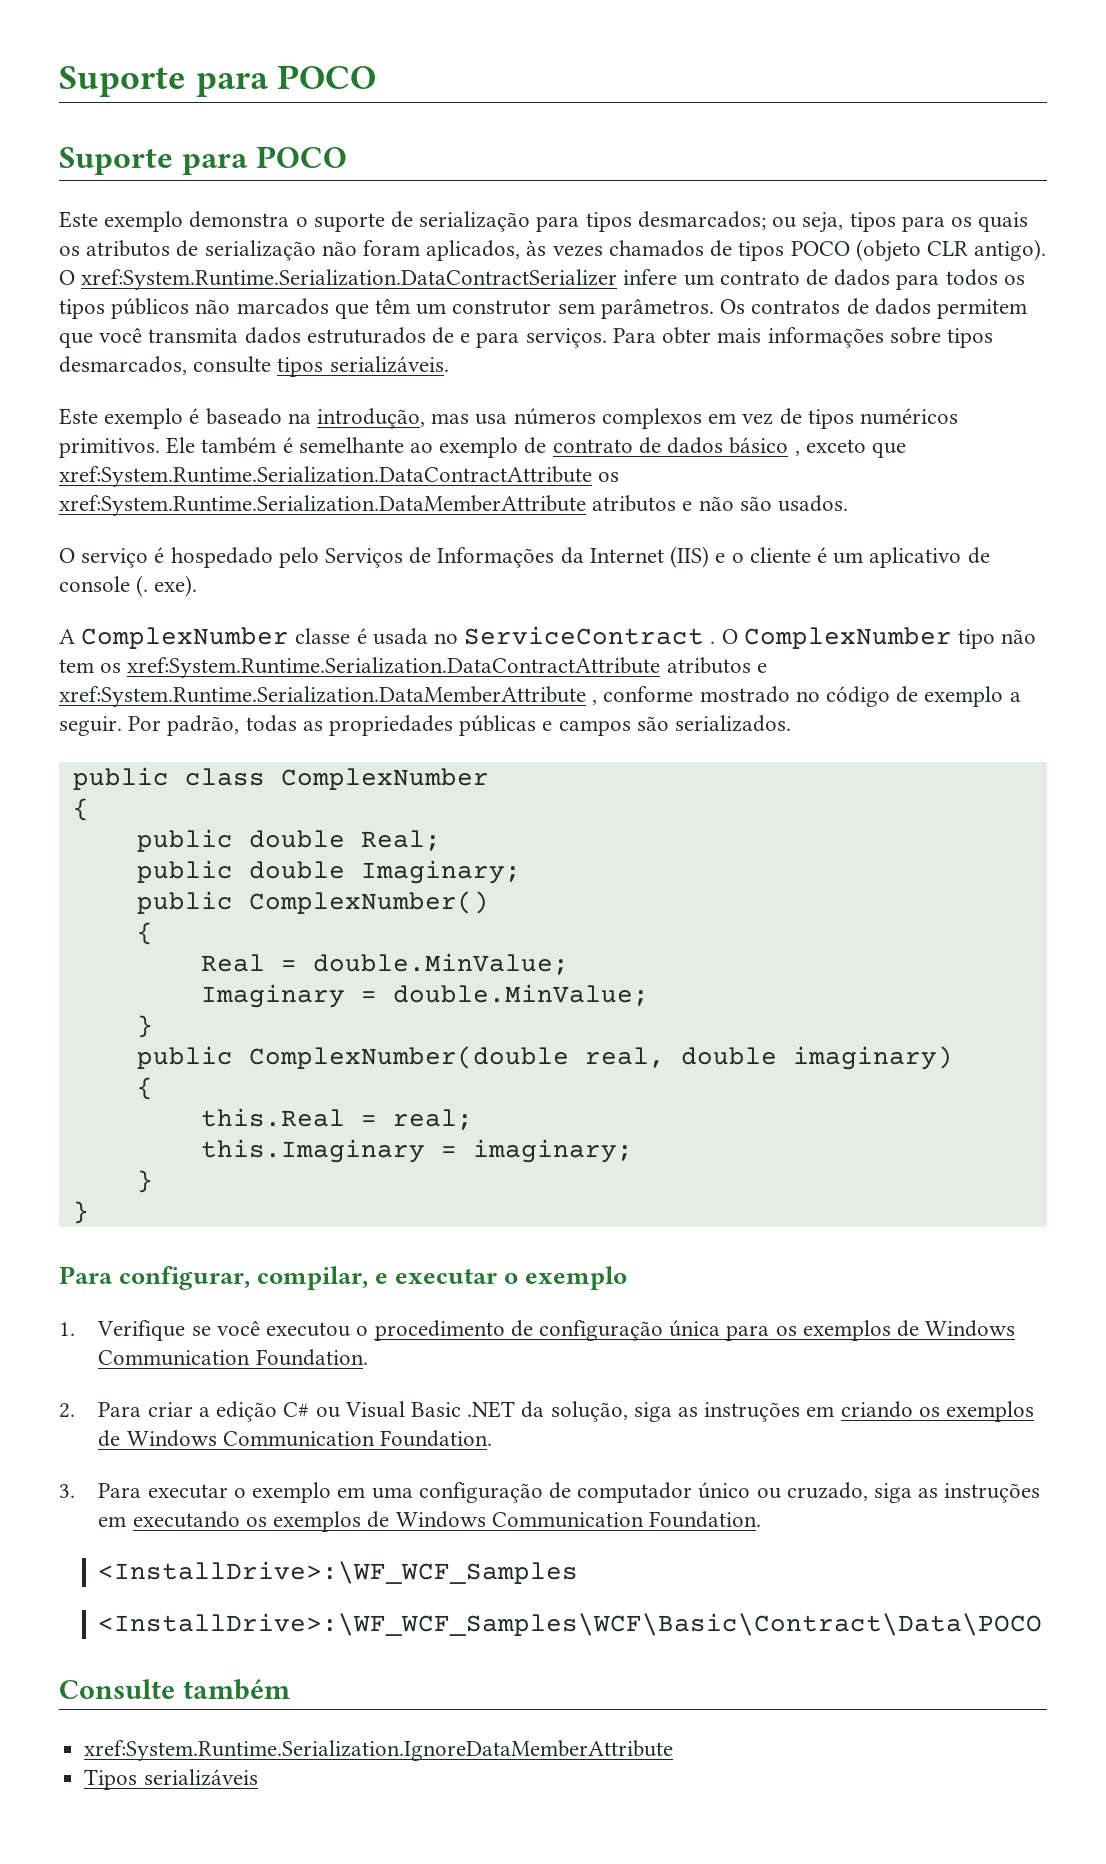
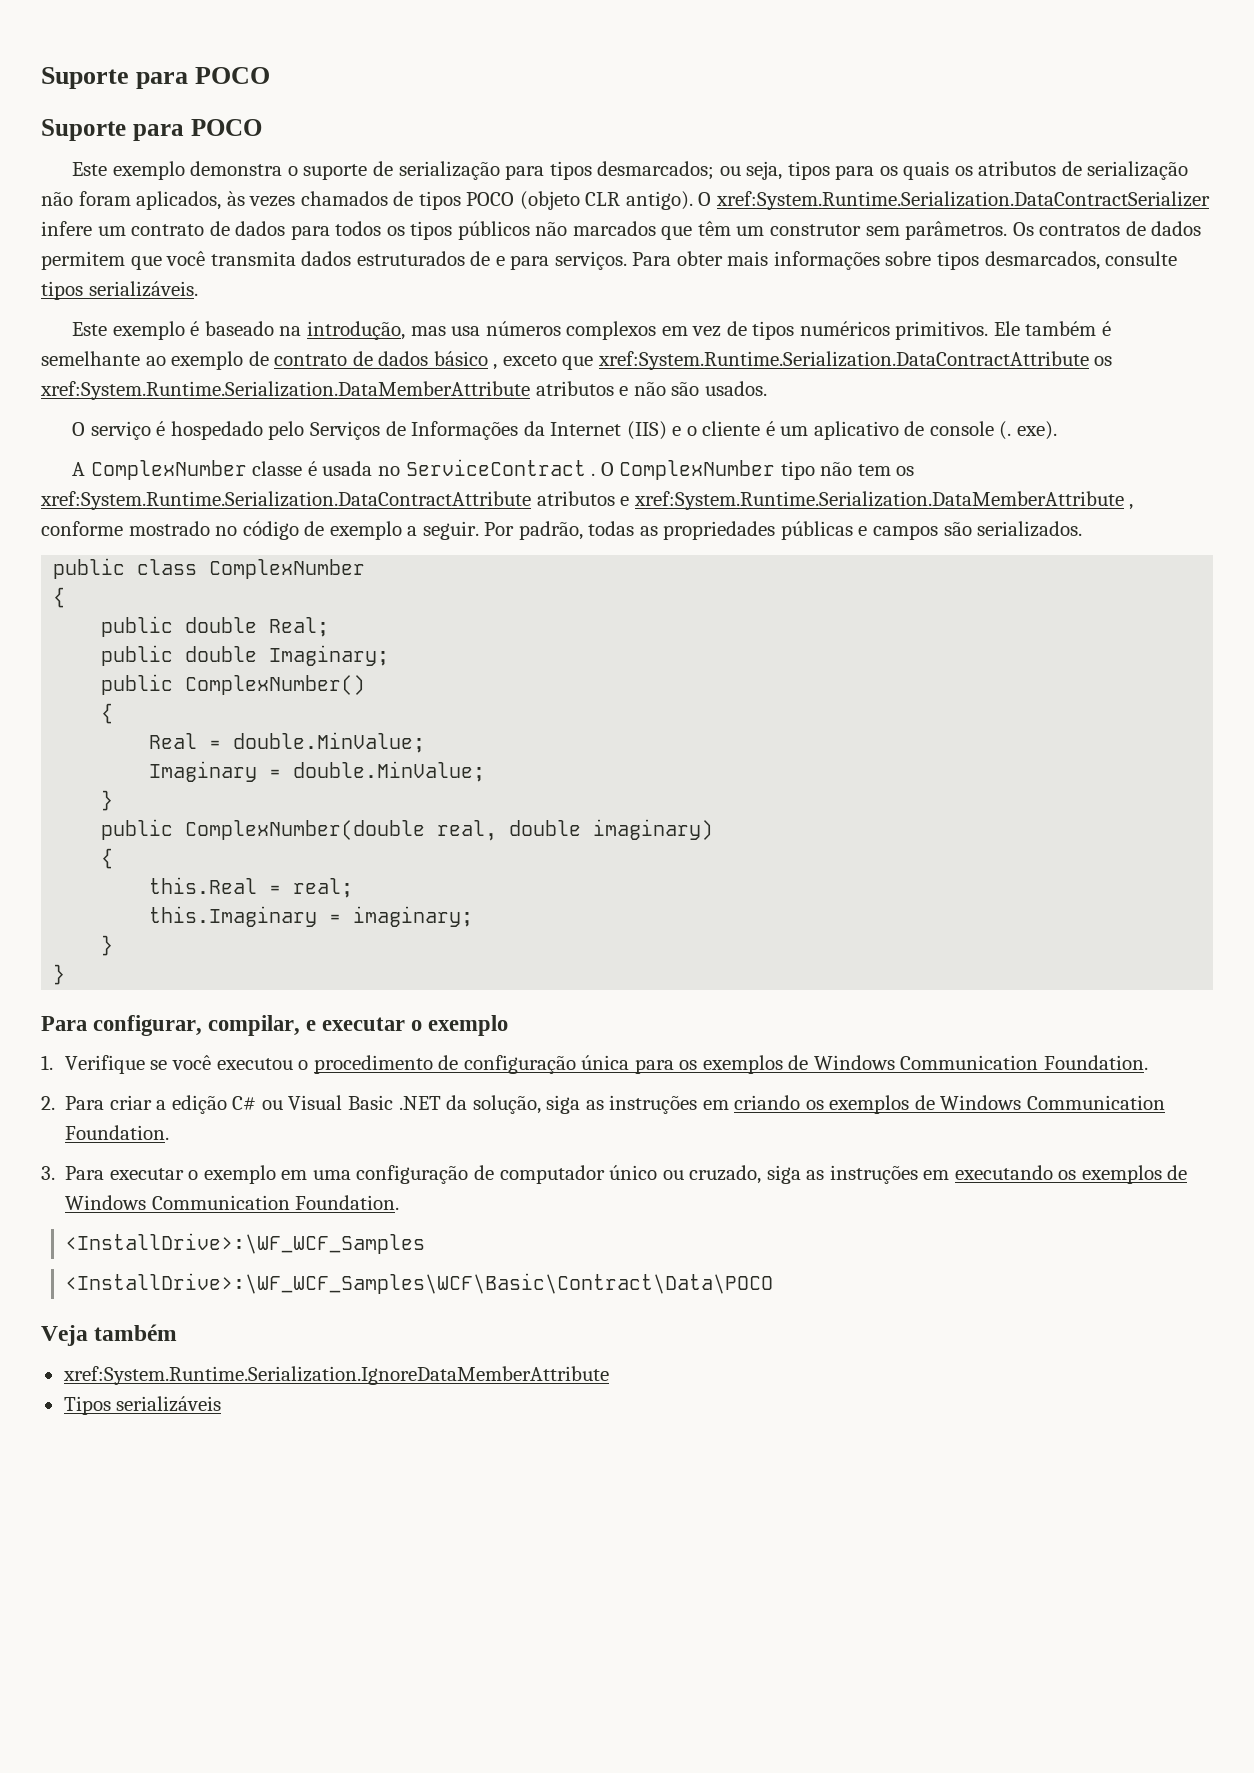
[59,1679,175,1699] Consulte -> [41,1325,88,1346] Veja

